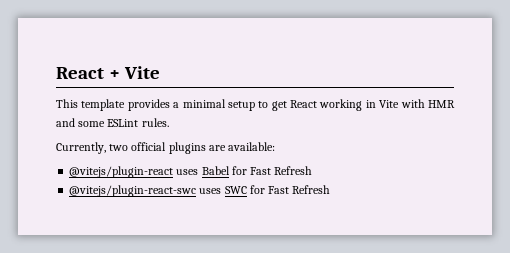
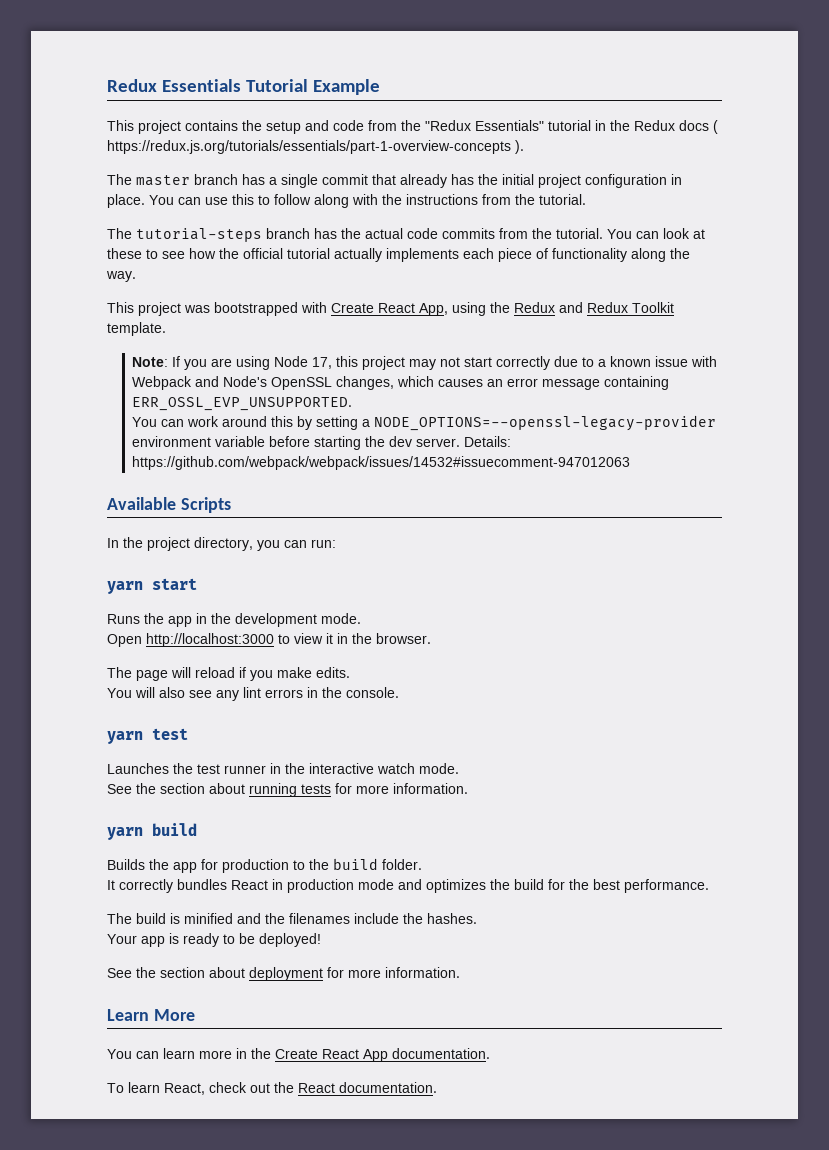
[56,66,160,79] [56,99,455,111] [56,118,169,127] [56,142,276,154] [69,166,313,178] [69,185,331,197] React + Vite // This template provides a minimal setup to get React working in Vite with HMR and some ESLint rules. // Currently, two official plugins are available: // @vitejs/plugin-react uses Babel for Fast Refresh // @vitejs/plugin-react-swc uses SWC for Fast Refresh -> [107,79,380,95] [107,120,718,134] [107,140,524,154] [107,174,682,188] [107,194,586,208] [107,228,705,242] [107,248,690,262] [106,271,136,282] [107,302,674,316] [107,322,166,336] [132,356,718,370] [132,376,670,390] [132,397,353,411] [132,415,717,431] [132,436,512,450] [132,456,631,470] [107,497,231,513] [107,537,336,551] [107,578,197,594] [107,613,361,627] [107,633,431,647] [107,667,350,681] [107,687,399,701] [107,728,188,744] [107,763,459,774] [107,783,468,797] [107,823,197,840] [107,858,422,873] [107,879,709,893] [107,913,477,924] [107,933,321,947] [107,967,460,981] [107,1009,195,1021] [107,1048,490,1062] [107,1082,437,1095] Redux Essentials Tutorial Example // This project contains the setup and code from the "Redux Essentials" tutorial in the Redux docs ( https://redux.js.org/tutorials/essentials/part-1-overview-concepts ). // The master branch has a single commit that already has the initial project configuration in place. You can use this to follow along with the instructions from the tutorial. // The tutorial-steps branch has the actual code commits from the tutorial. You can look at these to see how the official tutorial actually implements each piece of functionality along the way. // This project was bootstrapped with Create React App, using the Redux and Redux Toolkit template. // Note: If you are using Node 17, this project may not start correctly due to a known issue with Webpack and Node's OpenSSL changes, which causes an error message containing ERR_OSSL_EVP_UNSUPPORTED. // You can work around this by setting a NODE_OPTIONS=--openssl-legacy-provider environment variable before starting the dev server. Details: https://github.com/webpack/webpack/issues/14532#issuecomment-947012063 // Available Scripts // In the project directory, you can run: // yarn start // Runs the app in the development mode. // Open http://localhost:3000 to view it in the browser. // The page will reload if you make edits. // You will also see any lint errors in the console. // yarn test // Launches the test runner in the interactive watch mode. // See the section about running tests for more information. // yarn build // Builds the app for production to the build folder. // It correctly bundles React in production mode and optimizes the build for the best performance. // The build is minified and the filenames include the hashes. // Your app is ready to be deployed! // See the section about deployment for more information. // Learn More // You can learn more in the Create React App documentation. // To learn React, check out the React documentation.

